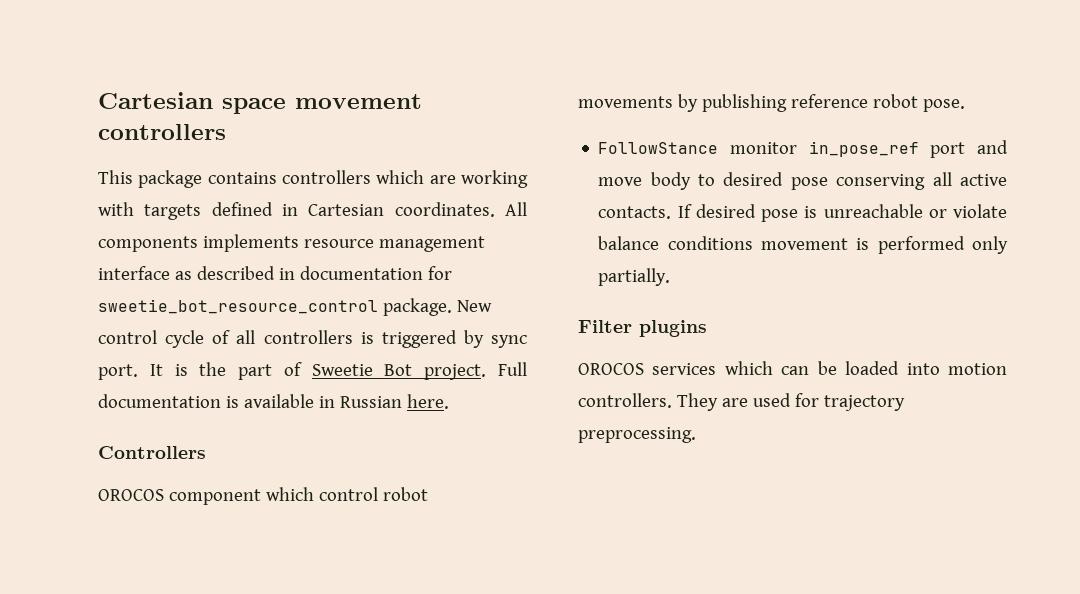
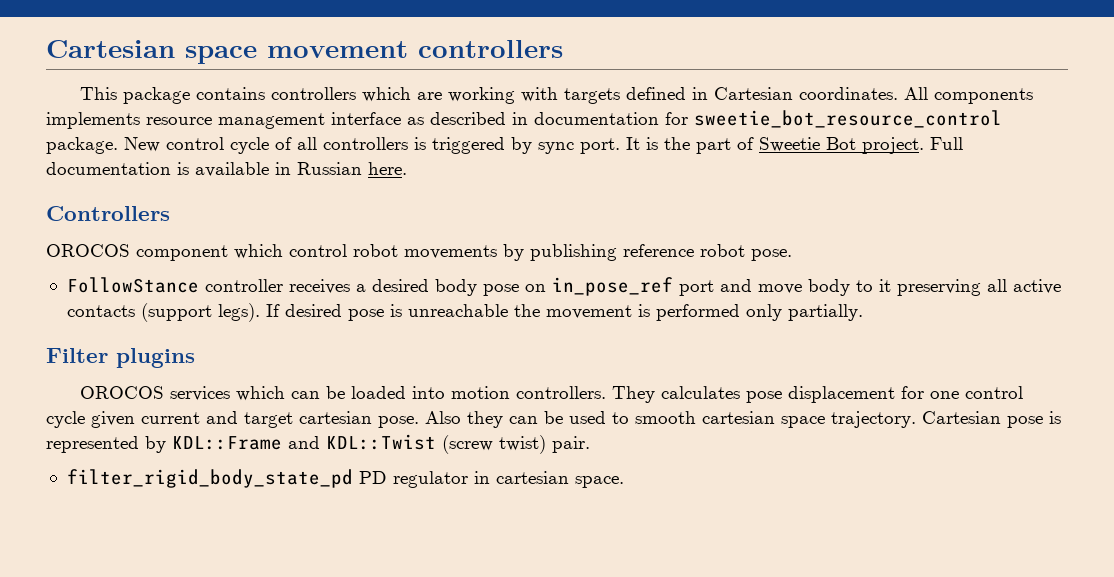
[730,142,798,154] monitor -> [204,279,546,296] controller receives a desired body pose on
[723,172,1007,190] [598,206,672,219] desired pose conserving all active contacts. -> [878,279,1061,296] [66,303,260,322] it preserving all active contacts (support legs).
[928,204,1007,218] [598,236,753,250] or violate balance conditions -> [513,304,540,317] the
[721,393,905,411] [578,427,696,443] are used for trajectory preprocessing. -> [661,386,1024,403] [46,411,1061,428] [46,434,590,454] [66,469,624,488] calculates pose displacement for one control cycle given current and target cartesian pose. Also they can be used to smooth cartesian space trajectory. Cartesian pose is represented by KDL::Frame and KDL::Twist (screw twist) pair. // filter_rigid_body_state_pd PD regulator in cartesian space.

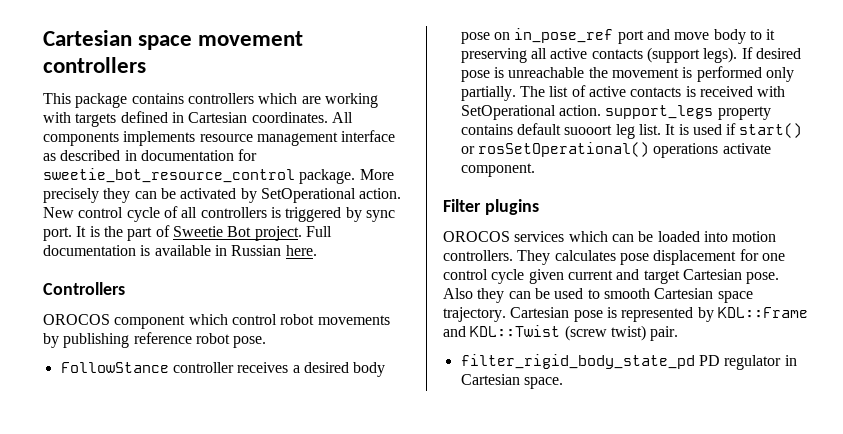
(118, 145) none -> [359,169,394,180] [43,188,402,203] More precisely they can be activated by SetOperational action.
(863, 312) none -> [519,85,786,97] [460,105,771,120] [460,123,803,139] [460,142,771,158] [460,163,535,177] The list of active contacts is received with SetOperational action. support_legs property contains default suooort leg list. It is used if start() or rosSetOperational() operations activate component.
[299,411,372,424] cartesian -> [682,269,742,280] Cartesian
[702,411,775,424] cartesian -> [654,288,714,299] Cartesian
[495,471,569,484] cartesian -> [460,374,520,385] Cartesian

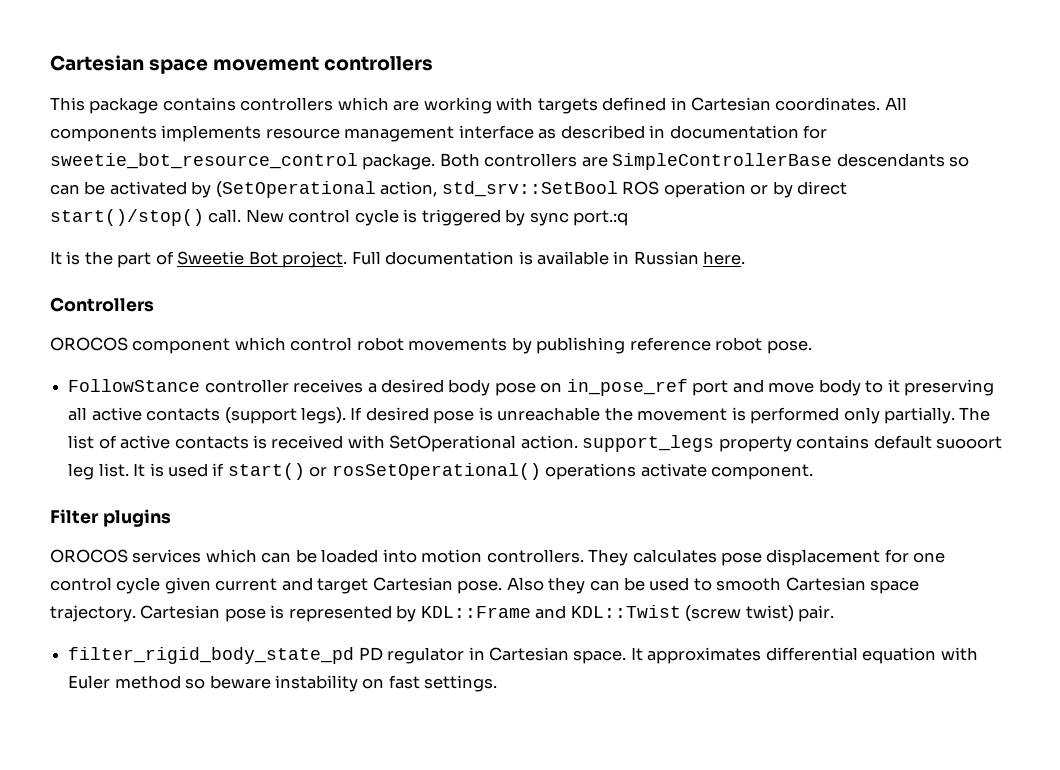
[359,169,394,180] [43,188,402,203] [43,206,267,222] More precisely they can be activated by SetOperational action. New control cycle of all controllers -> [439,153,970,170] [50,181,848,198] [50,209,399,226] Both controllers are SimpleControllerBase descendants so can be activated by (SetOperational action, std_srv::SetBool ROS operation or by direct start()/stop() call. New control cycle
[43,227,72,241] port. -> [573,210,629,226] port.:q //
(563, 383) none -> [630,647,978,664] [68,675,498,692] It approximates differential equation with Euler method so beware instability on fast settings.

